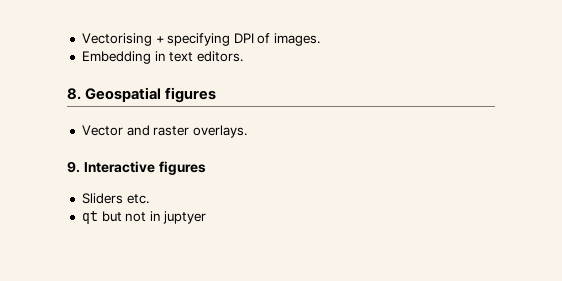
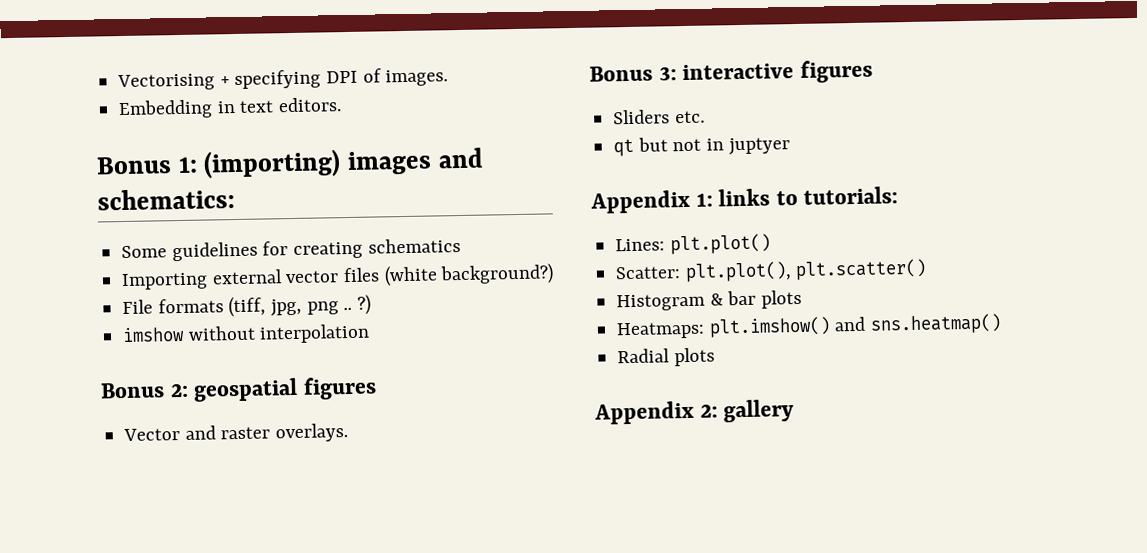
[67,87,162,102] 8. Geospatial -> [96,147,484,179] [97,188,235,211] [121,238,461,262] [121,263,555,291] [122,294,372,318] [122,323,371,344] [100,377,299,402] Bonus 1: (importing) images and schematics: // Some guidelines for creating schematics // Importing external vector files (white background?) // File formats (tiff, jpg, png .. ?) // imshow without interpolation // Bonus 2: geospatial
[67,161,155,173] 9. Interactive -> [589,63,795,82] Bonus 3: interactive
(207, 217) none -> [590,186,899,214] [615,233,771,255] [615,258,928,283] [616,289,803,312] [616,313,1003,340] [617,347,715,367] [594,399,795,425] // Appendix 1: links to tutorials: // Lines: plt.plot() // Scatter: plt.plot(), plt.scatter() // Histogram & bar plots // Heatmaps: plt.imshow() and sns.heatmap() // Radial plots // Appendix 2: gallery

